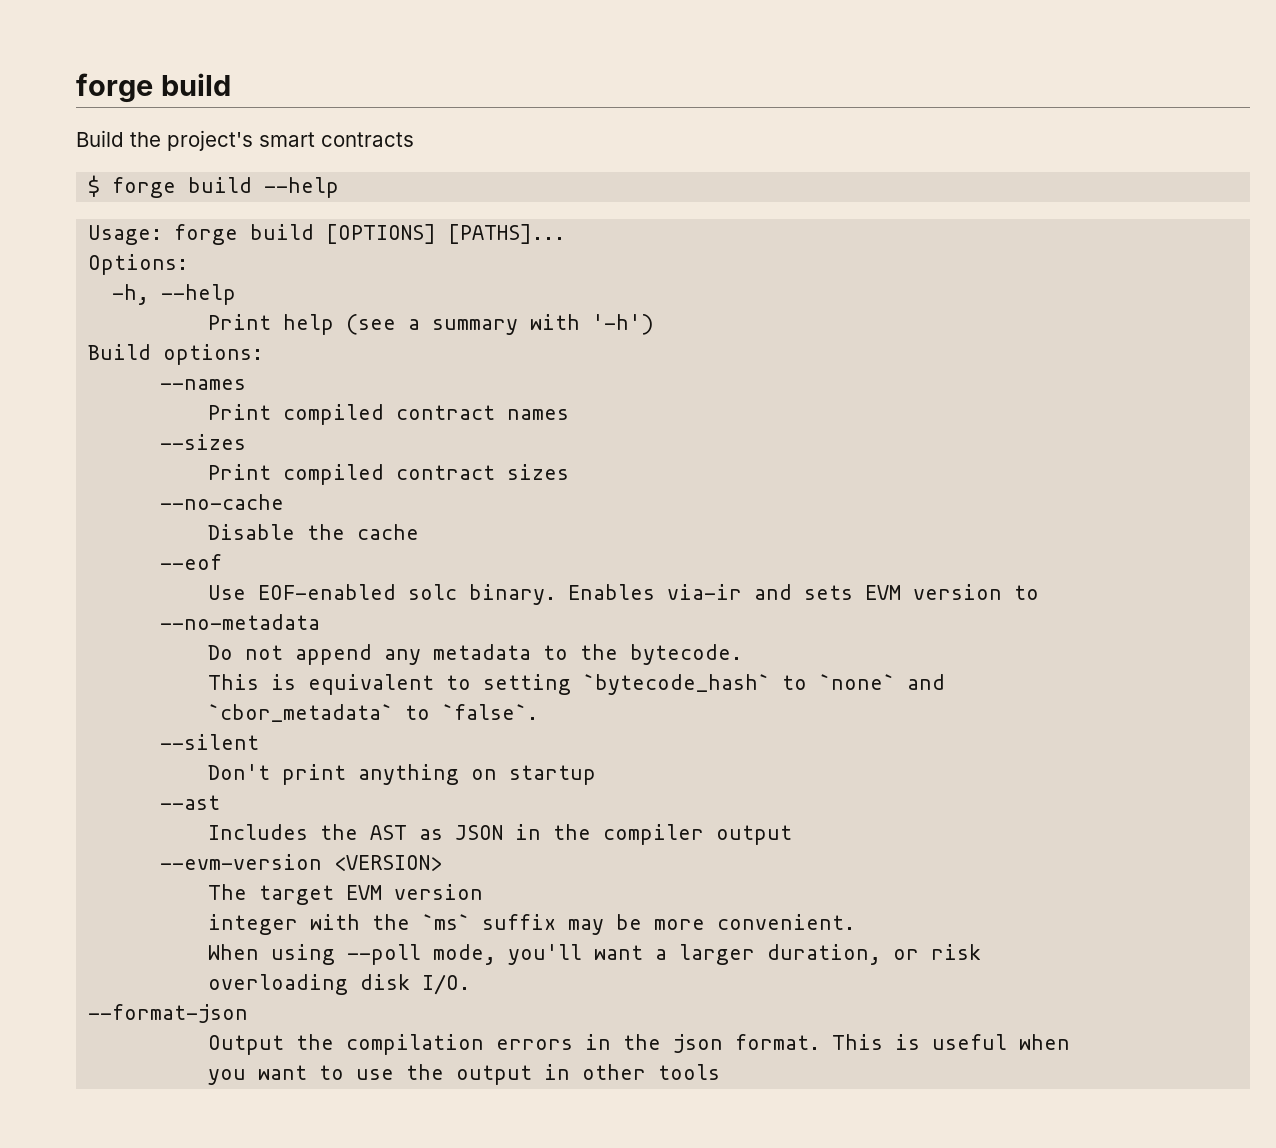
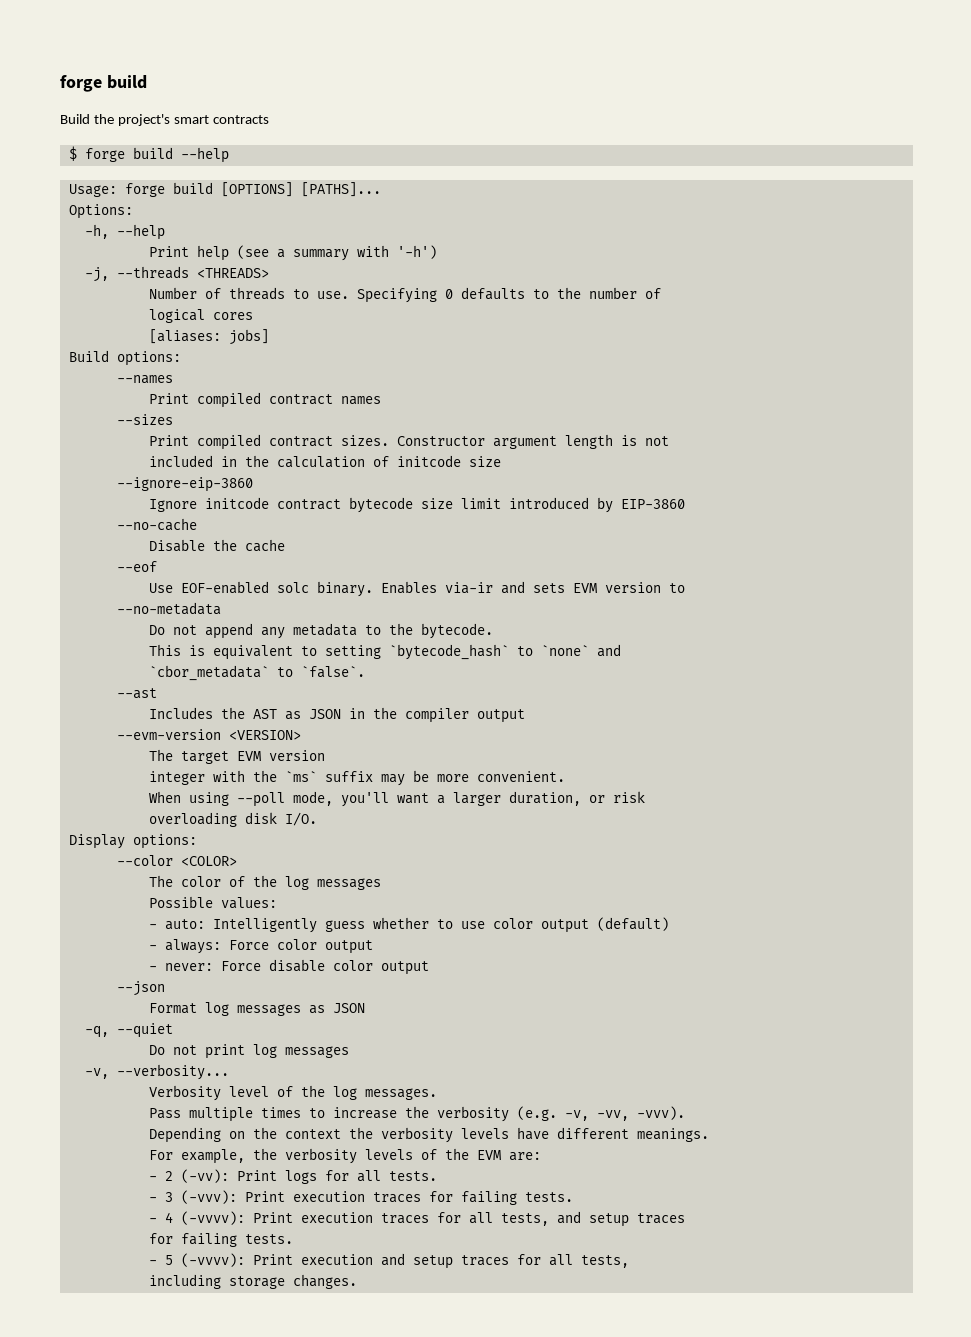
(655, 324) none -> [84,266,269,282] [148,287,661,303] [148,309,253,323] [148,329,269,345] // -j, --threads <THREADS> // Number of threads to use. Specifying 0 defaults to the number of // logical cores // [aliases: jobs]
[507,464,570,480] sizes -> [340,434,669,449] [148,455,501,468] [116,477,253,492] [148,497,685,513] sizes. Constructor argument length is not // included in the calculation of initcode size // --ignore-eip-3860 // Ignore initcode contract bytecode size limit introduced by EIP-3860
[160,734,260,750] [208,764,597,785] // --silent // Don't print anything on startup -> (365, 672) none
[88,1004,249,1023] [208,1034,1071,1055] [208,1064,721,1085] --format-json // Output the compilation errors in the json format. This is useful when // you want to use the output in other tools -> [68,834,197,849] [116,855,237,866] [148,875,381,890] [148,896,277,909] [148,917,669,933] [148,939,373,954] [148,959,429,975] [116,981,165,996] [148,1002,365,1016] [84,1023,173,1038] [148,1044,349,1059] [84,1064,229,1080] [148,1085,437,1101] [148,1106,685,1122] [148,1127,709,1143] [148,1148,541,1164] [148,1169,437,1184] [148,1190,573,1205] [148,1211,685,1227] [148,1233,293,1247] [148,1253,629,1269] [148,1274,357,1289] Display options: // --color <COLOR> // The color of the log messages // Possible values: // - auto: Intelligently guess whether to use color output (default) // - always: Force color output // - never: Force disable color output // --json // Format log messages as JSON // -q, --quiet // Do not print log messages // -v, --verbosity... // Verbosity level of the log messages. // Pass multiple times to increase the verbosity (e.g. -v, -vv, -vvv). // Depending on the context the verbosity levels have different meanings. // For example, the verbosity levels of the EVM are: // - 2 (-vv): Print logs for all tests. // - 3 (-vvv): Print execution traces for failing tests. // - 4 (-vvvv): Print execution traces for all tests, and setup traces // for failing tests. // - 5 (-vvvv): Print execution and setup traces for all tests, // including storage changes.

